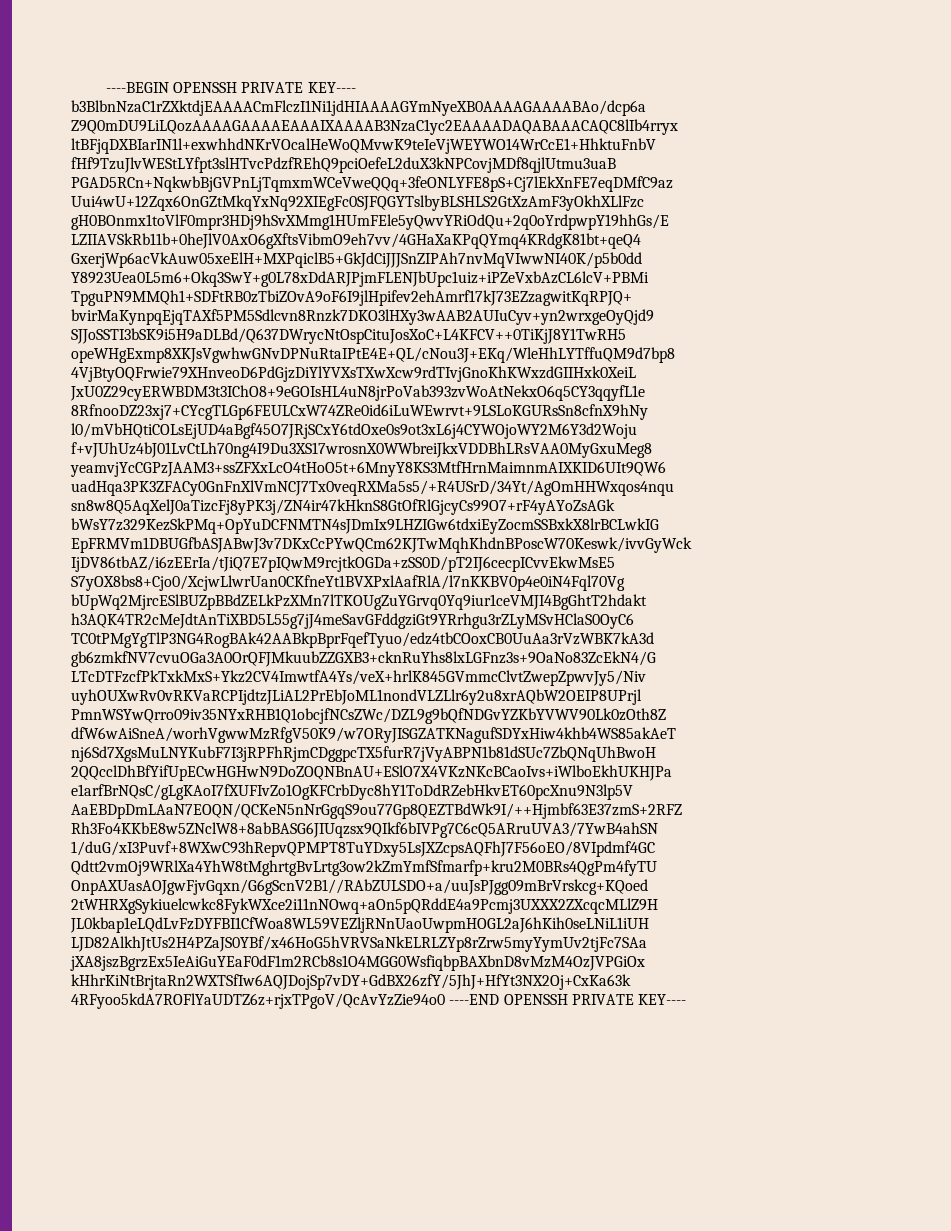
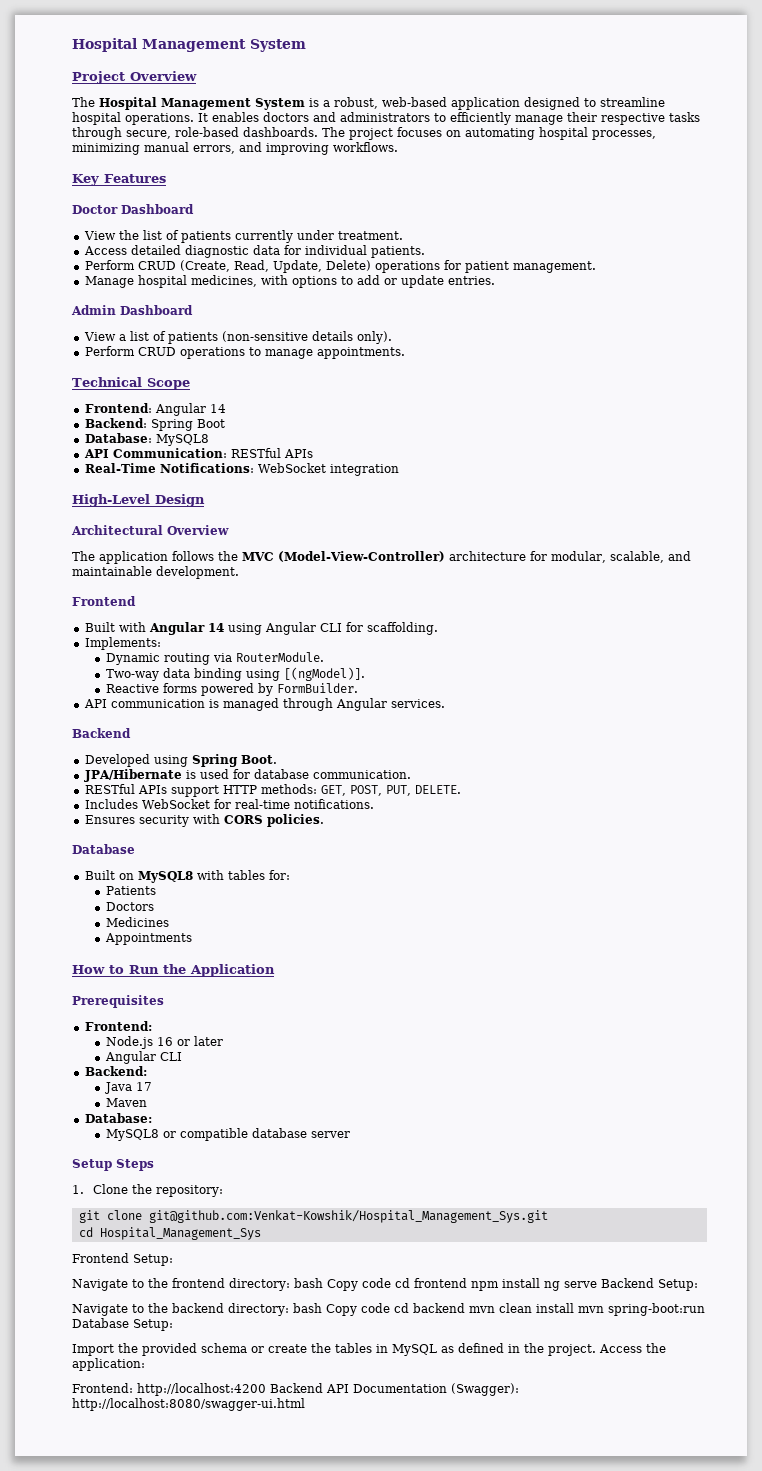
[105,82,356,93] [71,100,646,116] [71,119,678,135] [71,138,656,154] [71,157,616,173] [71,176,673,192] [71,195,644,211] [71,214,669,230] [71,233,641,249] [71,252,642,268] [71,271,649,287] [71,290,632,306] [71,309,654,325] [71,328,626,344] [71,347,675,363] [71,366,636,382] [70,385,645,401] [71,404,648,420] [71,423,637,439] [71,442,652,458] [70,461,666,477] [71,480,674,496] [71,499,615,515] [71,518,659,534] [71,537,692,553] [71,556,615,572] [71,575,625,591] [71,594,647,610] [71,613,634,629] [71,632,654,648] [71,651,656,667] [71,670,646,686] [71,689,642,705] [71,708,666,724] [71,727,676,743] [71,746,656,762] [71,765,672,781] [71,784,633,800] [71,803,682,819] [71,822,658,838] [71,841,655,857] [71,860,657,876] [71,879,648,895] [71,898,658,914] [70,917,649,933] [71,936,647,952] [70,955,645,971] [71,974,631,990] [71,993,687,1009] ----BEGIN OPENSSH PRIVATE KEY---- b3BlbnNzaC1rZXktdjEAAAACmFlczI1Ni1jdHIAAAAGYmNyeXB0AAAAGAAAABAo/dcp6a Z9Q0mDU9LiLQozAAAAGAAAAEAAAIXAAAAB3NzaC1yc2EAAAADAQABAAACAQC8lIb4rryx ltBFjqDXBIarIN1l+exwhhdNKrVOcalHeWoQMvwK9teIeVjWEYWO14WrCcE1+HhktuFnbV fHf9TzuJlvWEStLYfpt3slHTvcPdzfREhQ9pciOefeL2duX3kNPCovjMDf8qjlUtmu3uaB PGAD5RCn+NqkwbBjGVPnLjTqmxmWCeVweQQq+3feONLYFE8pS+Cj7lEkXnFE7eqDMfC9az Uui4wU+12Zqx6OnGZtMkqYxNq92XIEgFc0SJFQGYTslbyBLSHLS2GtXzAmF3yOkhXLlFzc gH0BOnmx1toVlF0mpr3HDj9hSvXMmg1HUmFEle5yQwvYRiOdQu+2q0oYrdpwpY19hhGs/E LZIIAVSkRb11b+0heJlV0AxO6gXftsVibmO9eh7vv/4GHaXaKPqQYmq4KRdgK81bt+qeQ4 GxerjWp6acVkAuw05xeElH+MXPqiclB5+GkJdCiJJJSnZIPAh7nvMqVIwwNI40K/p5b0dd Y8923Uea0L5m6+Okq3SwY+g0L78xDdARJPjmFLENJbUpc1uiz+iPZeVxbAzCL6lcV+PBMi TpguPN9MMQh1+SDFtRB0zTbiZOvA9oF6I9jlHpifev2ehAmrf17kJ73EZzagwitKqRPJQ+ bvirMaKynpqEjqTAXf5PM5Sdlcvn8Rnzk7DKO3lHXy3wAAB2AUIuCyv+yn2wrxgeOyQjd9 SJJoSSTI3bSK9i5H9aDLBd/Q637DWrycNtOspCituJosXoC+L4KFCV++0TiKjJ8Y1TwRH5 opeWHgExmp8XKJsVgwhwGNvDPNuRtaIPtE4E+QL/cNou3J+EKq/WleHhLYTffuQM9d7bp8 4VjBtyOQFrwie79XHnveoD6PdGjzDiYlYVXsTXwXcw9rdTIvjGnoKhKWxzdGIIHxk0XeiL JxU0Z29cyERWBDM3t3IChO8+9eGOIsHL4uN8jrPoVab393zvWoAtNekxO6q5CY3qqyfL1e 8RfnooDZ23xj7+CYcgTLGp6FEULCxW74ZRe0id6iLuWEwrvt+9LSLoKGURsSn8cfnX9hNy l0/mVbHQtiCOLsEjUD4aBgf45O7JRjSCxY6tdOxe0s9ot3xL6j4CYWOjoWY2M6Y3d2Woju f+vJUhUz4bJ01LvCtLh70ng4I9Du3XS17wrosnX0WWbreiJkxVDDBhLRsVAA0MyGxuMeg8 yeamvjYcCGPzJAAM3+ssZFXxLcO4tHoO5t+6MnyY8KS3MtfHrnMaimnmAIXKID6UIt9QW6 uadHqa3PK3ZFACy0GnFnXlVmNCJ7Tx0veqRXMa5s5/+R4USrD/34Yt/AgOmHHWxqos4nqu sn8w8Q5AqXelJ0aTizcFj8yPK3j/ZN4ir47kHknS8GtOfRlGjcyCs99O7+rF4yAYoZsAGk bWsY7z329KezSkPMq+OpYuDCFNMTN4sJDmIx9LHZIGw6tdxiEyZocmSSBxkX8lrBCLwkIG EpFRMVm1DBUGfbASJABwJ3v7DKxCcPYwQCm62KJTwMqhKhdnBPoscW70Keswk/ivvGyWck IjDV86tbAZ/i6zEErIa/tJiQ7E7pIQwM9rcjtkOGDa+zSS0D/pT2IJ6cecpICvvEkwMsE5 S7yOX8bs8+Cjo0/XcjwLlwrUan0CKfneYt1BVXPxlAafRlA/l7nKKBV0p4e0iN4Fql70Vg bUpWq2MjrcESlBUZpBBdZELkPzXMn7lTKOUgZuYGrvq0Yq9iur1ceVMJI4BgGhtT2hdakt h3AQK4TR2cMeJdtAnTiXBD5L55g7jJ4meSavGFddgziGt9YRrhgu3rZLyMSvHClaS0OyC6 TC0tPMgYgTlP3NG4RogBAk42AABkpBprFqefTyuo/edz4tbCOoxCB0UuAa3rVzWBK7kA3d gb6zmkfNV7cvuOGa3A0OrQFJMkuubZZGXB3+cknRuYhs8lxLGFnz3s+9OaNo83ZcEkN4/G LTcDTFzcfPkTxkMxS+Ykz2CV4ImwtfA4Ys/veX+hrlK845GVmmcClvtZwepZpwvJy5/Niv uyhOUXwRv0vRKVaRCPIjdtzJLiAL2PrEbJoML1nondVLZLlr6y2u8xrAQbW2OEIP8UPrjl PmnWSYwQrro09iv35NYxRHB1Q1obcjfNCsZWc/DZL9g9bQfNDGvYZKbYVWV90Lk0zOth8Z dfW6wAiSneA/worhVgwwMzRfgV50K9/w7ORyJISGZATKNagufSDYxHiw4khb4WS85akAeT nj6Sd7XgsMuLNYKubF7I3jRPFhRjmCDggpcTX5furR7jVyABPN1b81dSUc7ZbQNqUhBwoH 2QQcclDhBfYifUpECwHGHwN9DoZOQNBnAU+ESlO7X4VKzNKcBCaoIvs+iWlboEkhUKHJPa e1arfBrNQsC/gLgKAoI7fXUFIvZo1OgKFCrbDyc8hY1ToDdRZebHkvET60pcXnu9N3lp5V AaEBDpDmLAaN7EOQN/QCKeN5nNrGgqS9ou77Gp8QEZTBdWk9I/++Hjmbf63E37zmS+2RFZ Rh3Fo4KKbE8w5ZNclW8+8abBASG6JIUqzsx9QIkf6bIVPg7C6cQ5ARruUVA3/7YwB4ahSN 1/duG/xI3Puvf+8WXwC93hRepvQPMPT8TuYDxy5LsJXZcpsAQFhJ7F56oEO/8VIpdmf4GC Qdtt2vmOj9WRlXa4YhW8tMghrtgBvLrtg3ow2kZmYmfSfmarfp+kru2M0BRs4QgPm4fyTU OnpAXUasAOJgwFjvGqxn/G6gScnV2B1//RAbZULSDO+a/uuJsPJgg09mBrVrskcg+KQoed 2tWHRXgSykiuelcwkc8FykWXce2i11nNOwq+aOn5pQRddE4a9Pcmj3UXXX2ZXcqcMLlZ9H JL0kbap1eLQdLvFzDYFBI1CfWoa8WL59VEZljRNnUaoUwpmHOGL2aJ6hKih0seLNiL1iUH LJD82AlkhJtUs2H4PZaJS0YBf/x46HoG5hVRVSaNkELRLZYp8rZrw5myYymUv2tjFc7SAa jXA8jszBgrzEx5IeAiGuYEaF0dF1m2RCb8s1O4MGG0WsfiqbpBAXbnD8vMzM4OzJVPGiOx kHhrKiNtBrjtaRn2WXTSfIw6AQJDojSp7vDY+GdBX26zfY/5JhJ+HfYt3NX2Oj+CxKa63k 4RFyoo5kdA7ROFlYaUDTZ6z+rjxTPgoV/QcAvYzZie94o0 ----END OPENSSH PRIVATE KEY---- -> [72,38,306,52] [72,71,197,84] [72,97,665,110] [72,112,700,125] [72,127,656,140] [72,142,398,155] [72,174,166,186] [72,204,194,214] [83,230,403,243] [83,245,425,258] [84,260,596,273] [84,275,495,288] [71,305,193,315] [83,331,392,344] [84,346,405,359] [72,377,190,390] [84,403,226,416] [84,418,225,431] [84,433,209,446] [83,448,313,458] [84,463,399,476] [72,494,205,507] [71,525,229,535] [72,551,691,564] [72,566,239,579] [72,596,136,606] [84,622,438,635] [84,637,161,650] [105,652,324,665] [105,667,365,681] [105,683,358,696] [83,698,445,711] [72,728,131,738] [84,754,277,767] [83,769,411,782] [84,784,461,797] [84,799,374,809] [84,814,324,827] [72,844,135,854] [84,870,290,883] [105,886,156,895] [105,902,154,911] [105,917,169,927] [104,933,192,945] [72,964,275,977] [72,995,164,1008] [84,1021,152,1031] [105,1036,223,1049] [104,1051,182,1064] [84,1066,147,1076] [103,1082,152,1094] [105,1098,147,1107] [84,1113,152,1123] [105,1128,350,1141] [72,1159,154,1171] [72,1184,224,1197] [78,1210,548,1223] [78,1227,261,1240] [72,1253,173,1266] [72,1278,698,1291] [72,1303,705,1316] [72,1318,173,1331] [72,1343,666,1356] [72,1358,145,1371] [72,1383,519,1396] [72,1398,305,1411] Hospital Management System // Project Overview // The Hospital Management System is a robust, web-based application designed to streamline hospital operations. It enables doctors and administrators to efficiently manage their respective tasks through secure, role-based dashboards. The project focuses on automating hospital processes, minimizing manual errors, and improving workflows. // Key Features // Doctor Dashboard // View the list of patients currently under treatment. // Access detailed diagnostic data for individual patients. // Perform CRUD (Create, Read, Update, Delete) operations for patient management. // Manage hospital medicines, with options to add or update entries. // Admin Dashboard // View a list of patients (non-sensitive details only). // Perform CRUD operations to manage appointments. // Technical Scope // Frontend: Angular 14 // Backend: Spring Boot // Database: MySQL8 // API Communication: RESTful APIs // Real-Time Notifications: WebSocket integration // High-Level Design // Architectural Overview // The application follows the MVC (Model-View-Controller) architecture for modular, scalable, and maintainable development. // Frontend // Built with Angular 14 using Angular CLI for scaffolding. // Implements: // Dynamic routing via RouterModule. // Two-way data binding using [(ngModel)]. // Reactive forms powered by FormBuilder. // API communication is managed through Angular services. // Backend // Developed using Spring Boot. // JPA/Hibernate is used for database communication. // RESTful APIs support HTTP methods: GET, POST, PUT, DELETE. // Includes WebSocket for real-time notifications. // Ensures security with CORS policies. // Database // Built on MySQL8 with tables for: // Patients // Doctors // Medicines // Appointments // How to Run the Application // Prerequisites // Frontend: // Node.js 16 or later // Angular CLI // Backend: // Java 17 // Maven // Database: // MySQL8 or compatible database server // Setup Steps // 1. Clone the repository: // git clone git@github.com:Venkat-Kowshik/Hospital_Management_Sys.git // cd Hospital_Management_Sys // Frontend Setup: // Navigate to the frontend directory: bash Copy code cd frontend npm install ng serve Backend Setup: // Navigate to the backend directory: bash Copy code cd backend mvn clean install mvn spring-boot:run Database Setup: // Import the provided schema or create the tables in MySQL as defined in the project. Access the application: // Frontend: http://localhost:4200 Backend API Documentation (Swagger): http://localhost:8080/swagger-ui.html

